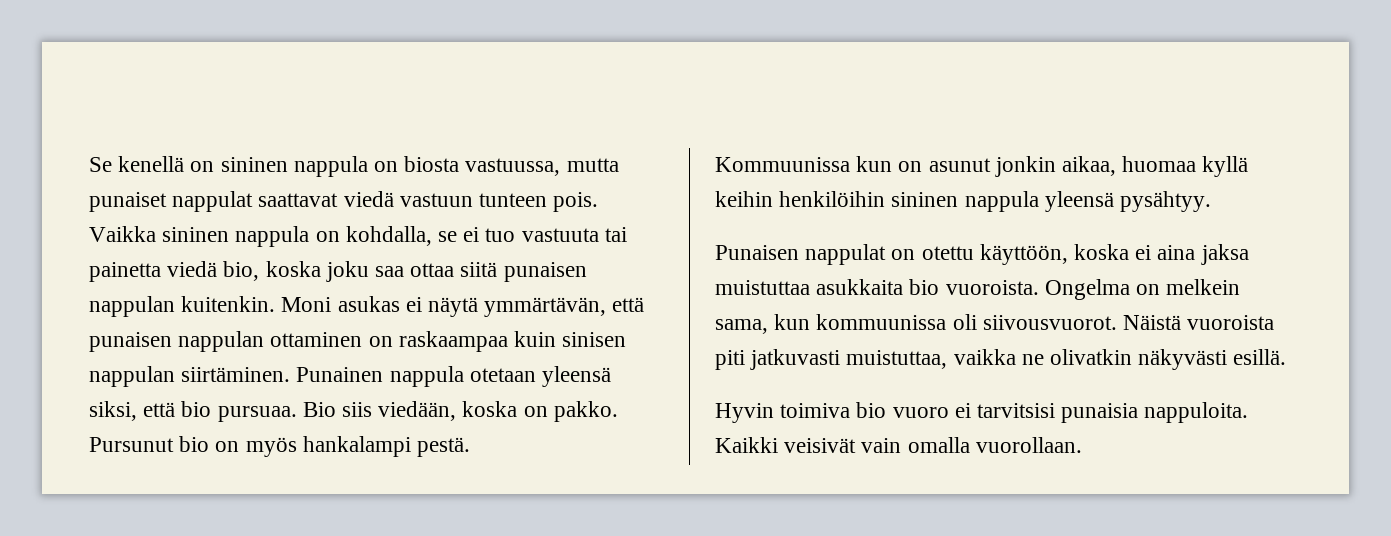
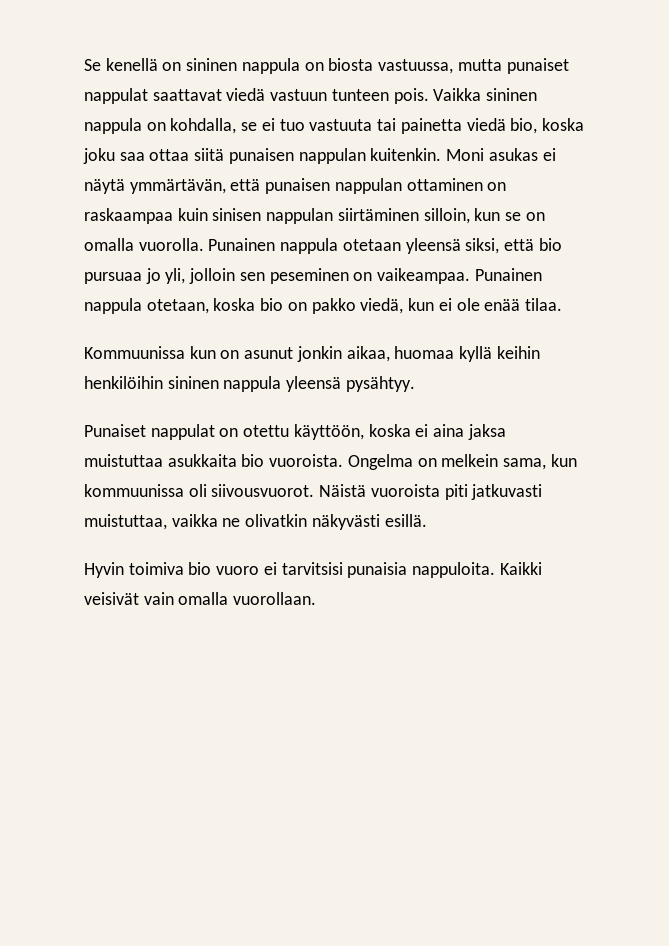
[181,367,291,382] siirtäminen. -> [337,208,545,224] [84,238,204,251] siirtäminen silloin, kun se on omalla vuorolla.
[217,401,618,422] [89,436,471,457] pursuaa. Bio siis viedään, koska on pakko. Pursunut bio on myös hankalampi pestä. -> [84,268,542,284] [84,298,562,314] pursuaa jo yli, jolloin sen peseminen on vaikeampaa. Punainen nappula otetaan, koska bio on pakko viedä, kun ei ole enää tilaa.
[715,245,799,260] Punaisen -> [84,424,146,437] Punaiset

